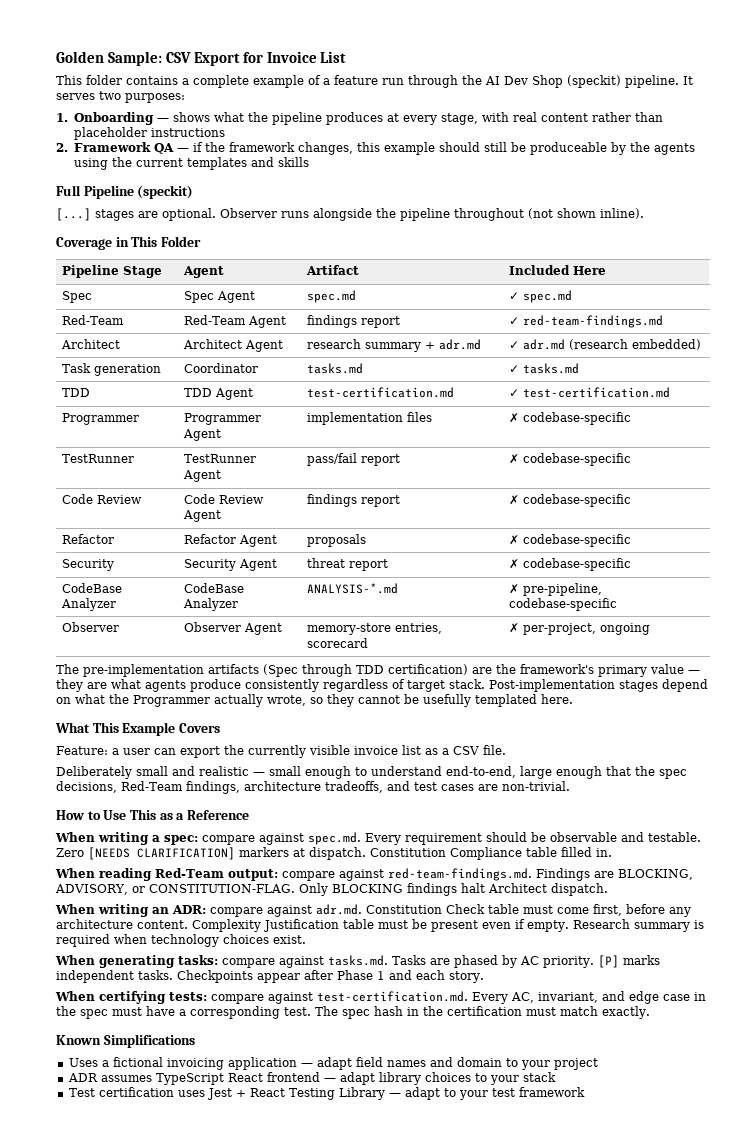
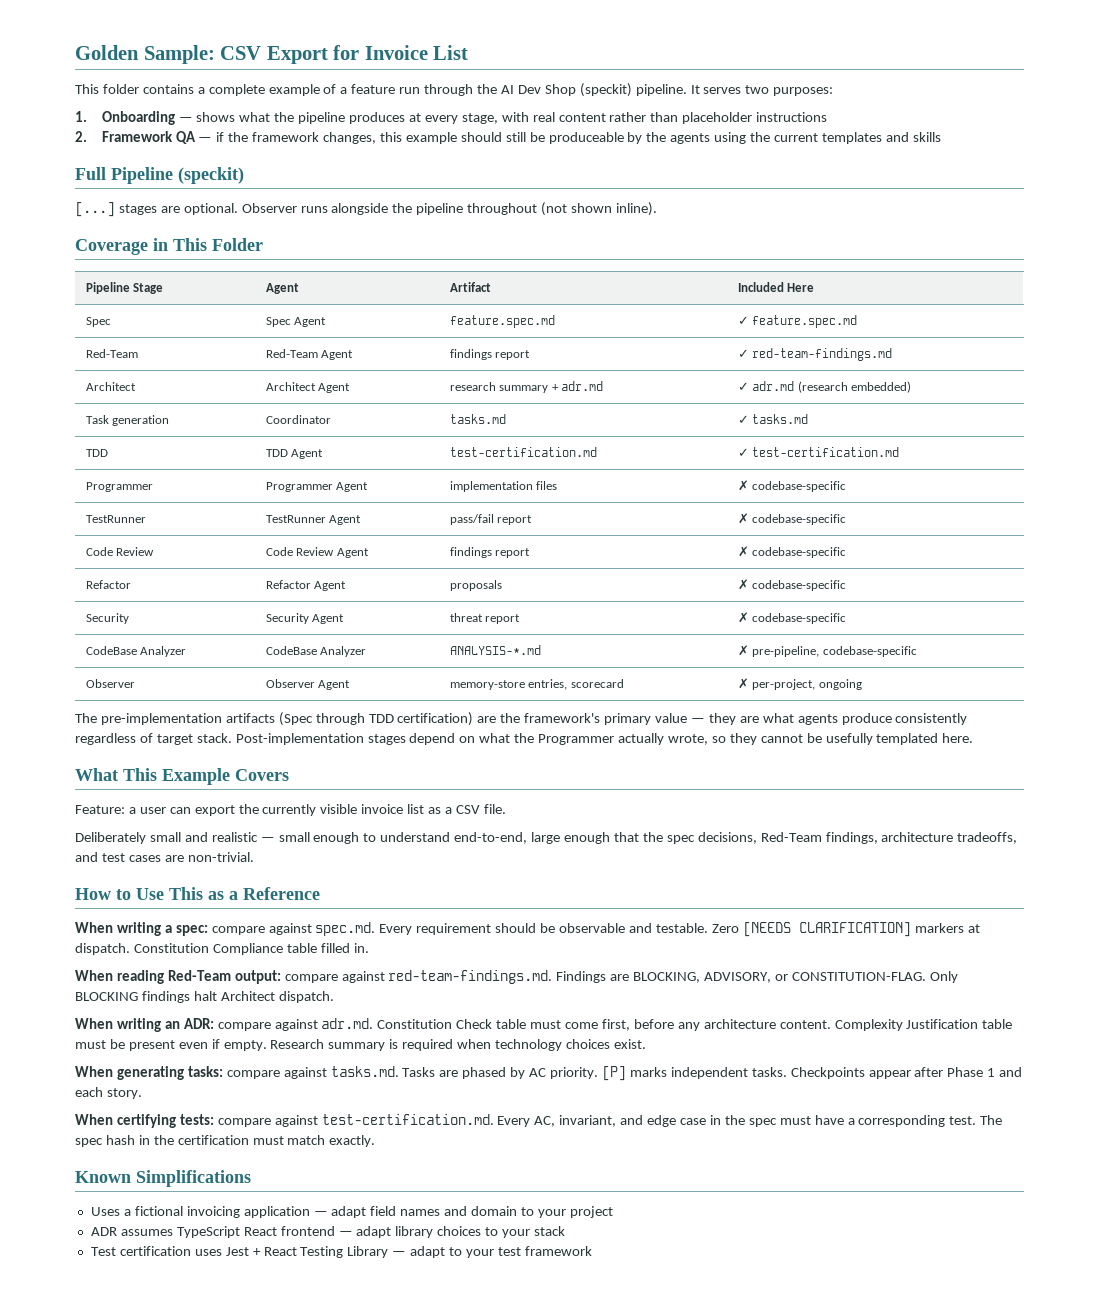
[307,290,357,303] [509,290,573,303] spec.md | ✓ spec.md -> [449,315,555,328] [737,315,858,328] feature.spec.md | ✓ feature.spec.md

